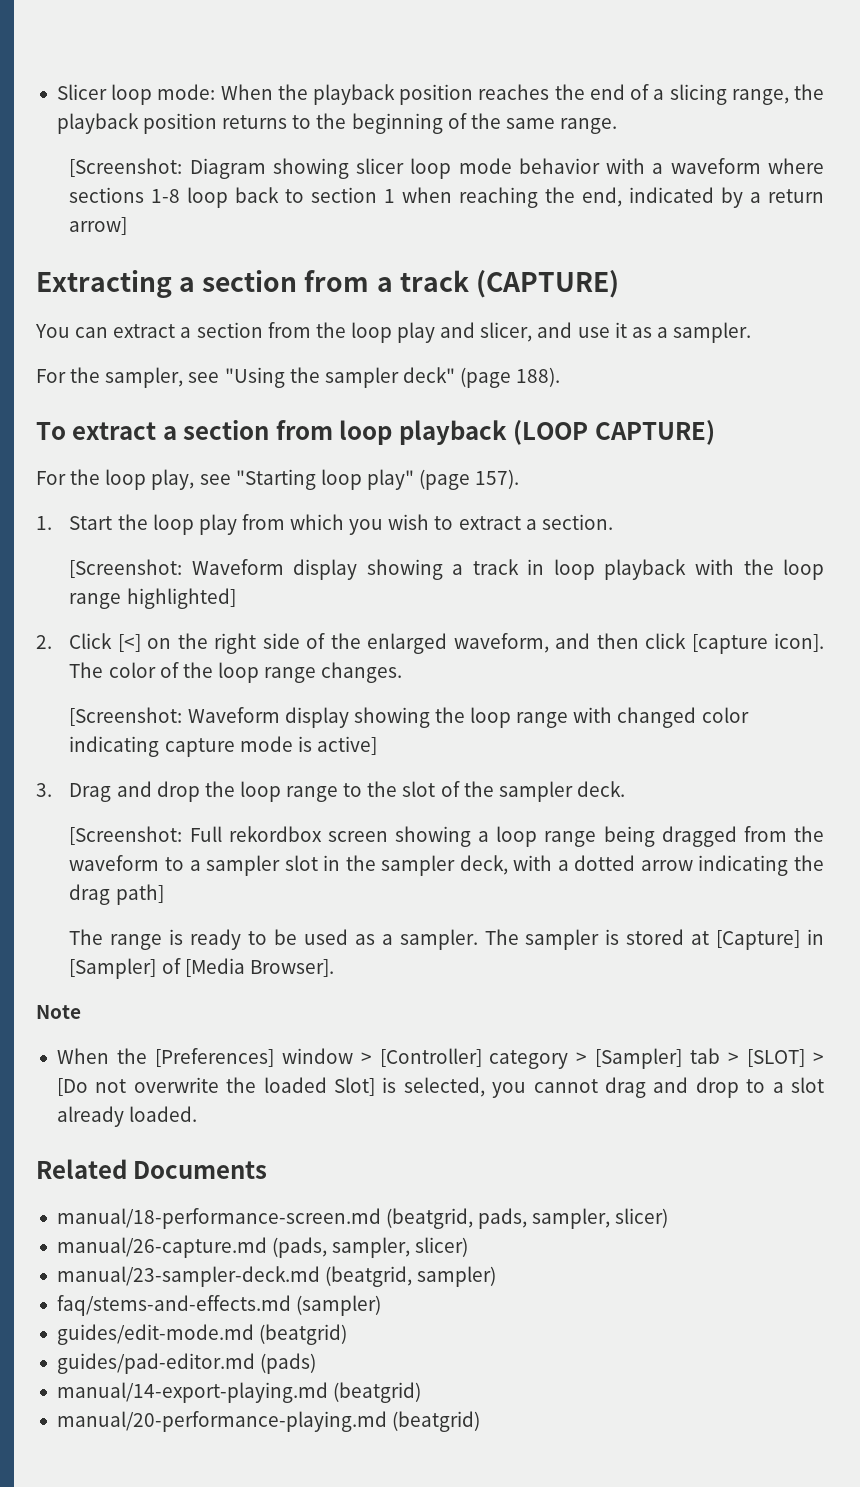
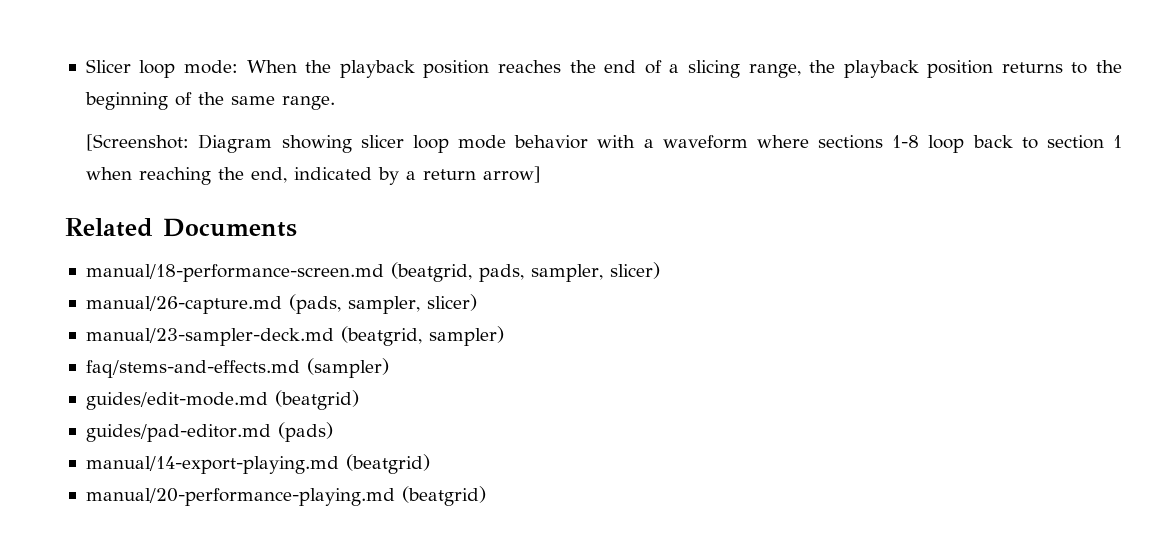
[36,270,619,298] [35,322,752,343] [36,367,561,388] [36,420,715,445] [36,469,520,490] [36,514,613,535] [69,559,824,580] [69,588,236,609] [36,633,825,654] [69,662,403,683] [69,707,749,728] [69,736,377,757] [36,781,626,802] [69,826,824,847] [69,855,824,876] [69,884,164,905] [69,929,824,950] [69,958,334,979] [36,1005,81,1019] [56,1048,824,1069] [56,1077,824,1098] [56,1106,198,1127] // Extracting a section from a track (CAPTURE) // You can extract a section from the loop play and slicer, and use it as a sampler. // For the sampler, see "Using the sampler deck" (page 188). // To extract a section from loop playback (LOOP CAPTURE) // For the loop play, see "Starting loop play" (page 157). // 1. Start the loop play from which you wish to extract a section. // [Screenshot: Waveform display showing a track in loop playback with the loop range highlighted] // 2. Click [<] on the right side of the enlarged waveform, and then click [capture icon]. The color of the loop range changes. // [Screenshot: Waveform display showing the loop range with changed color indicating capture mode is active] // 3. Drag and drop the loop range to the slot of the sampler deck. // [Screenshot: Full rekordbox screen showing a loop range being dragged from the waveform to a sampler slot in the sampler deck, with a dotted arrow indicating the drag path] // The range is ready to be used as a sampler. The sampler is stored at [Capture] in [Sampler] of [Media Browser]. // Note // When the [Preferences] window > [Controller] category > [Sampler] tab > [SLOT] > [Do not overwrite the loaded Slot] is selected, you cannot drag and drop to a slot already loaded. -> (542, 174) none

